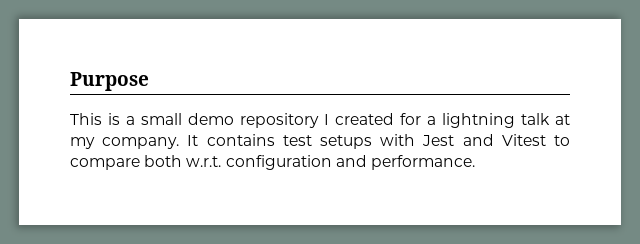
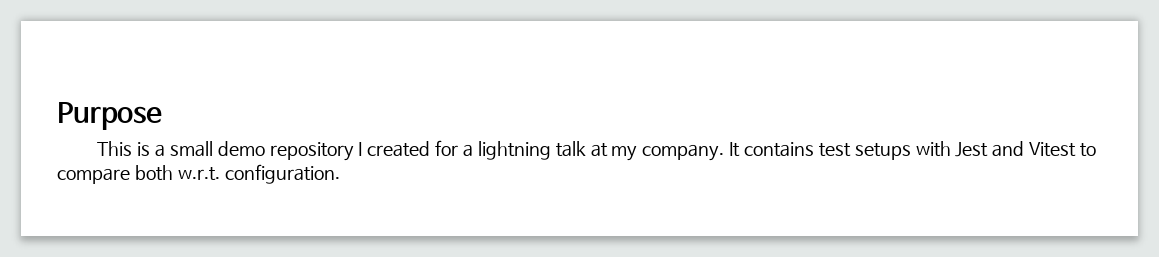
[225,155,475,170] configuration and performance. -> [224,164,340,184] configuration.

